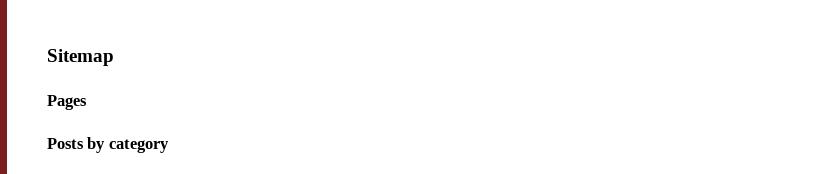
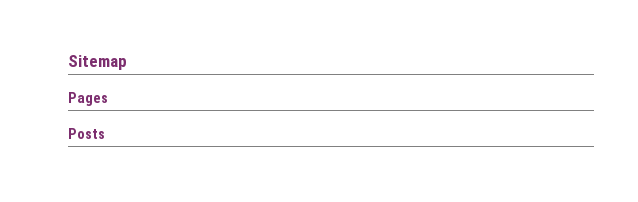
[87,137,169,153] by category -> (105, 133) none

